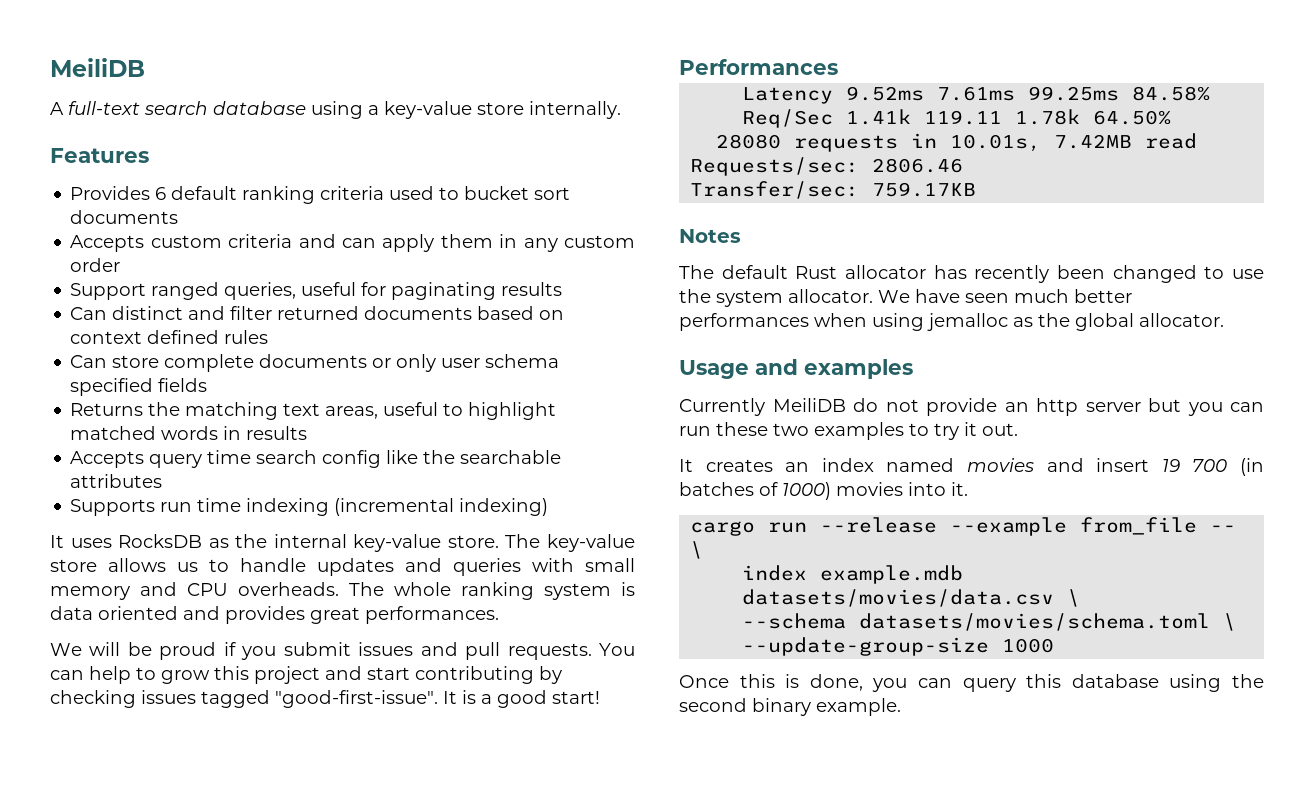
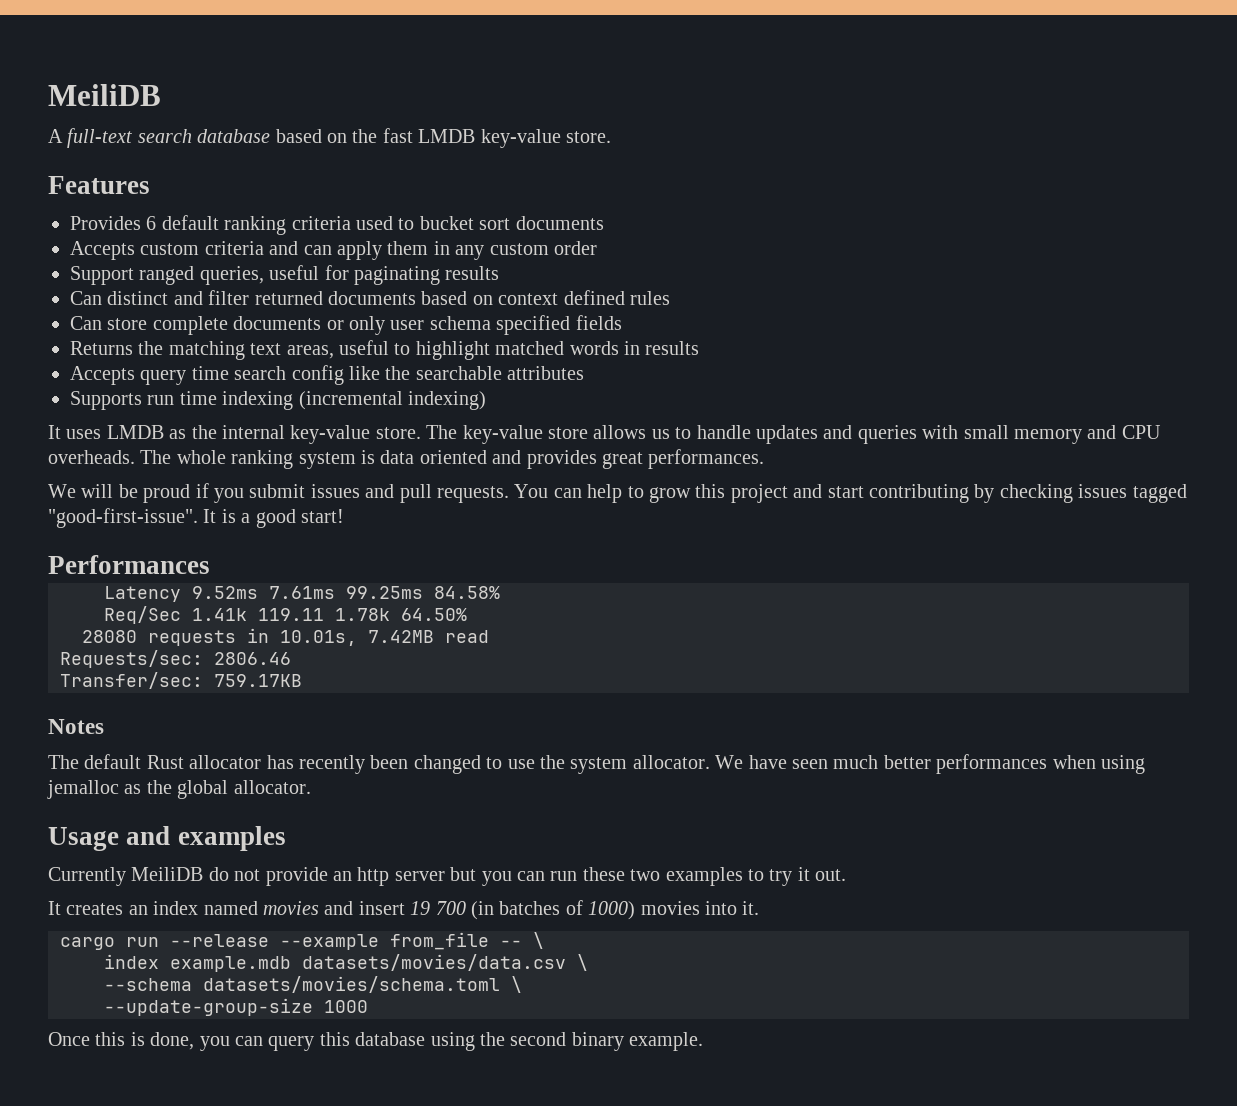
[311,101,621,119] using a key-value store internally. -> [275,128,611,148] based on the fast LMDB key-value store.
[118,534,203,548] RocksDB -> [106,425,164,439] LMDB

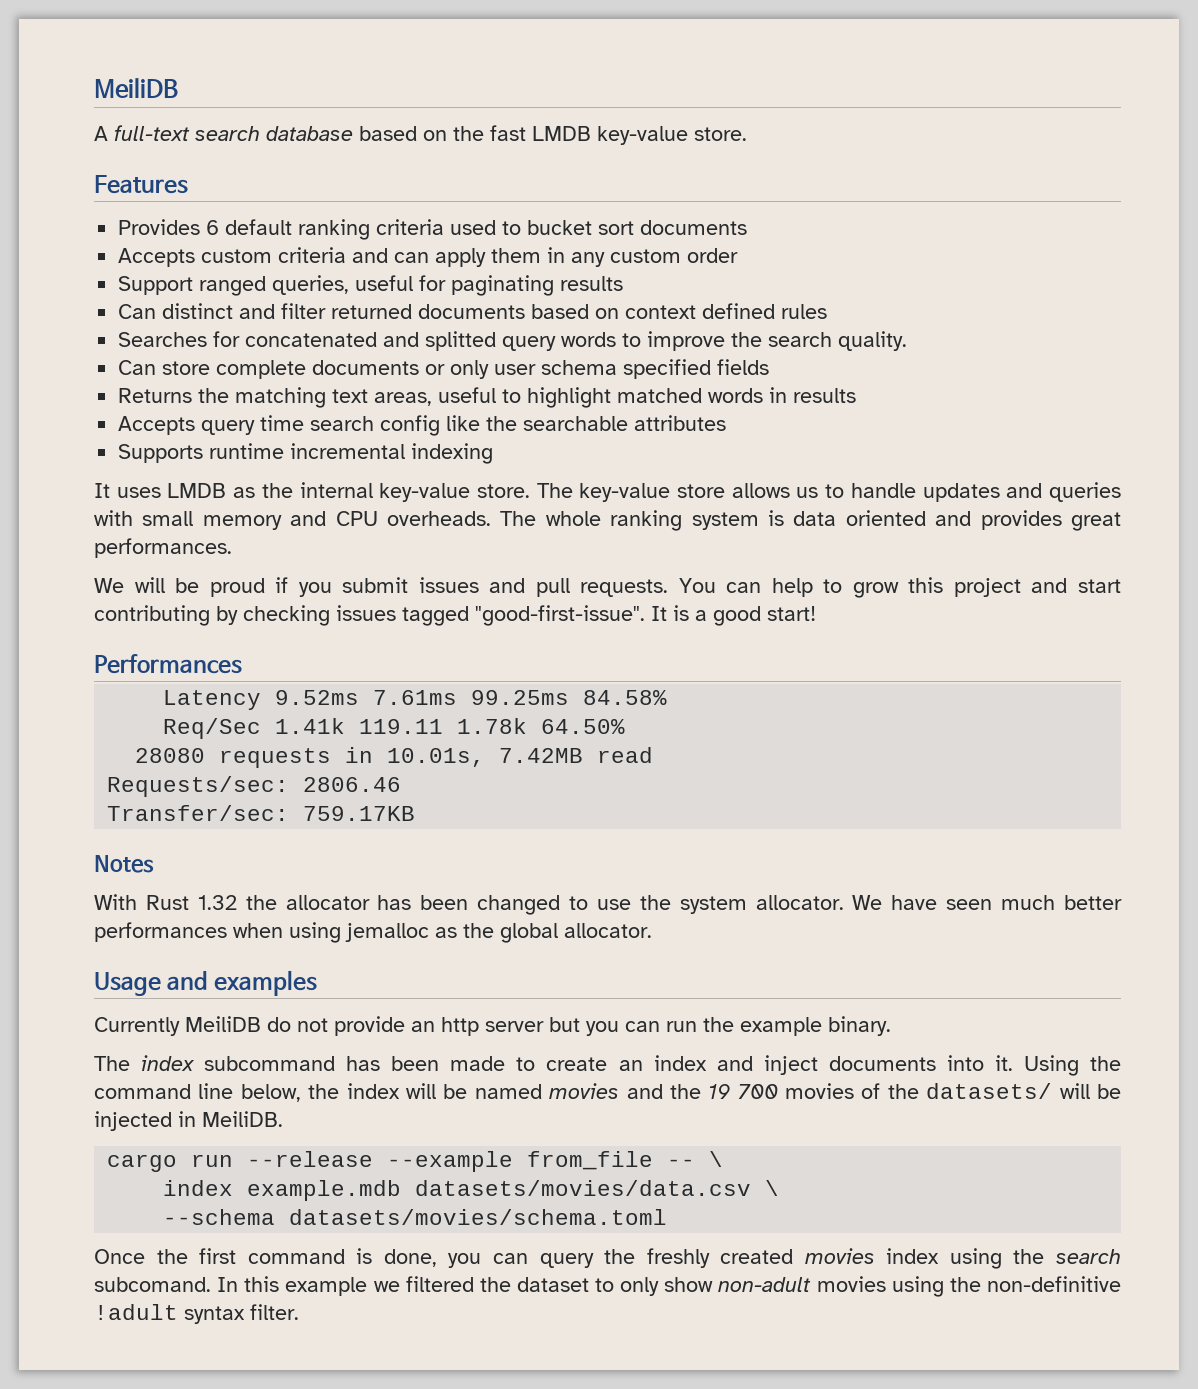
(670, 298) none -> [118,331,908,351] // Searches for concatenated and splitted query words to improve the search quality.
[147,391,217,405] run time -> [209,443,406,459] runtime incremental
[298,391,486,410] (incremental indexing) -> (494, 453) none
[48,754,184,769] The default Rust -> [94,894,277,910] With Rust 1.32 the
[299,755,365,774] recently -> (412, 902) none
[582,867,847,886] [48,901,199,915] these two examples to try it out. // It creates an index -> [703,1016,891,1036] [94,1055,1121,1076] [94,1083,468,1102] the example binary. // The index subcommand has been made to create an index and inject documents into it. Using the command line below, the index will be
[358,901,405,915] insert -> [669,1084,701,1099] the
[470,900,760,920] (in batches of 1000) movies into it. -> [785,1083,1122,1099] [94,1111,283,1131] movies of the datasets/ will be injected in MeiliDB.
[511,976,522,993] [104,998,368,1016] [48,1032,126,1046] \ // --update-group-size 1000 // Once this -> [94,1248,345,1264] // Once the first command
[319,1032,704,1051] this database using the second binary example. -> [604,1248,1121,1269] [94,1276,1121,1297] [94,1304,299,1324] the freshly created movies index using the search subcomand. In this example we filtered the dataset to only show non-adult movies using the non-definitive !adult syntax filter.

